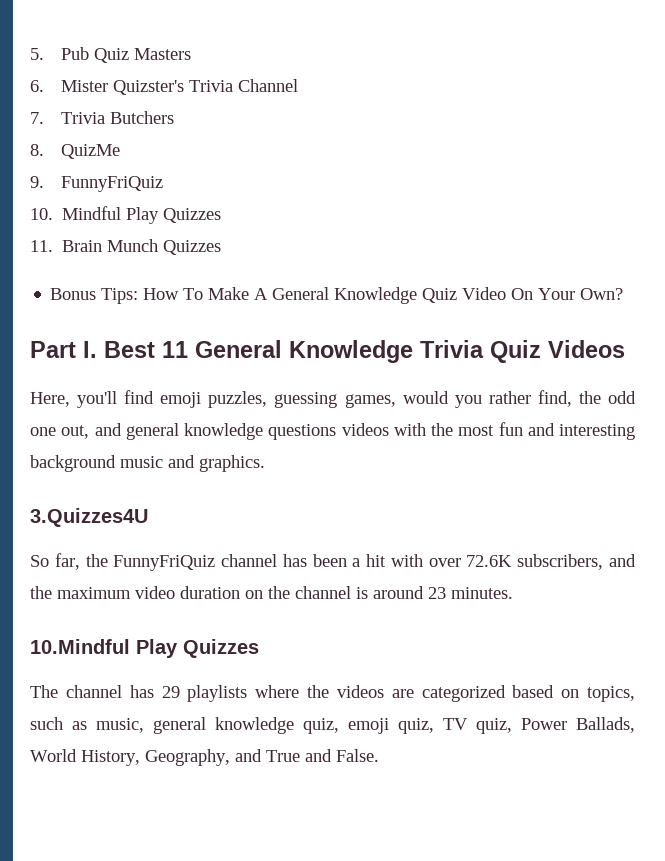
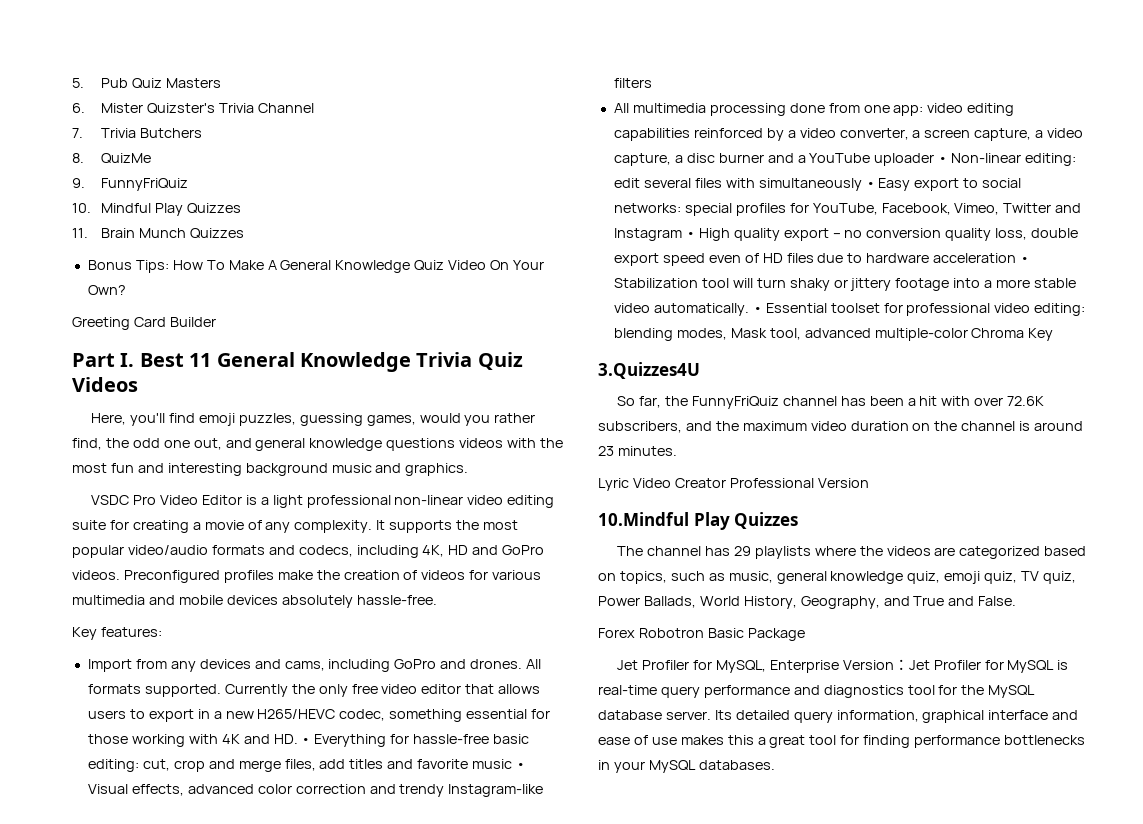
(624, 294) none -> [72,317,216,330] // Greeting Card Builder
(265, 463) none -> [91,495,555,508] [72,520,519,533] [72,545,545,558] [72,570,542,583] [72,595,437,608] [72,627,162,640] [87,659,542,672] [87,684,541,697] [87,709,551,722] [87,734,530,747] [87,759,526,772] [87,784,544,797] [613,78,652,88] [613,103,1015,116] [613,128,1084,141] [613,153,1077,166] [613,178,1022,191] [613,203,1082,216] [613,228,1079,241] [613,253,1030,266] [613,278,1077,291] [613,303,1086,316] [613,328,1054,341] // VSDC Pro Video Editor is a light professional non-linear video editing suite for creating a movie of any complexity. It supports the most popular video/audio formats and codecs, including 4K, HD and GoPro videos. Preconfigured profiles make the creation of videos for various multimedia and mobile devices absolutely hassle-free. // Key features: // Import from any devices and cams, including GoPro and drones. All formats supported. Сurrently the only free video editor that allows users to export in a new H265/HEVC codec, something essential for those working with 4K and HD. • Everything for hassle-free basic editing: cut, crop and merge files, add titles and favorite music • Visual effects, advanced color correction and trendy Instagram-like filters // All multimedia processing done from one app: video editing capabilities reinforced by a video converter, a screen capture, a video capture, a disc burner and a YouTube uploader • Non-linear editing: edit several files with simultaneously • Easy export to social networks: special profiles for YouTube, Facebook, Vimeo, Twitter and Instagram • High quality export – no conversion quality loss, double export speed even of HD files due to hardware acceleration • Stabilization tool will turn shaky or jittery footage into a more stable video automatically. • Essential toolset for professional video editing: blending modes, Mask tool, advanced multiple-color Chroma Key
(513, 593) none -> [598,478,869,491] // Lyric Video Creator Professional Version
(379, 755) none -> [598,628,805,641] [617,659,1069,673] [598,685,1036,698] [598,710,1079,723] [598,735,1086,748] [598,760,775,773] // Forex Robotron Basic Package // Jet Profiler for MySQL, Enterprise Version：Jet Profiler for MySQL is real-time query performance and diagnostics tool for the MySQL database server. Its detailed query information, graphical interface and ease of use makes this a great tool for finding performance bottlenecks in your MySQL databases.

